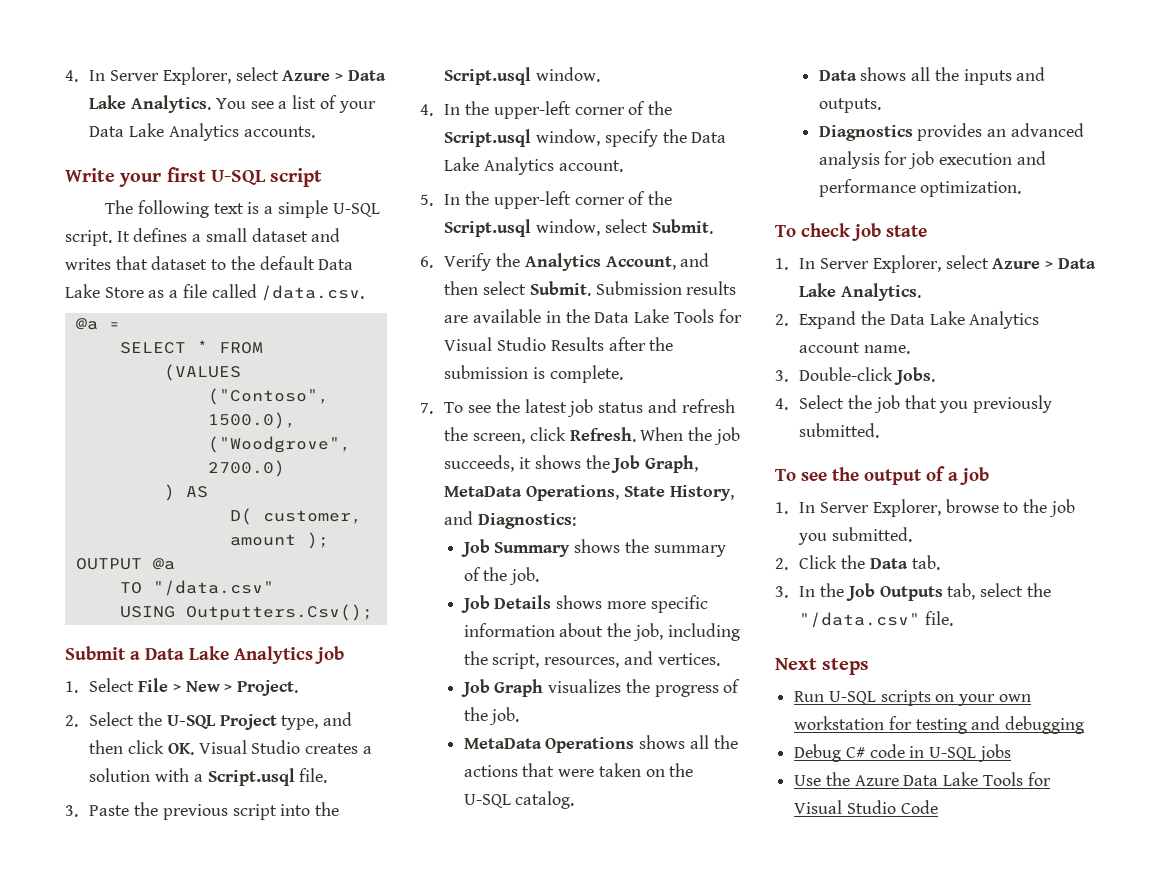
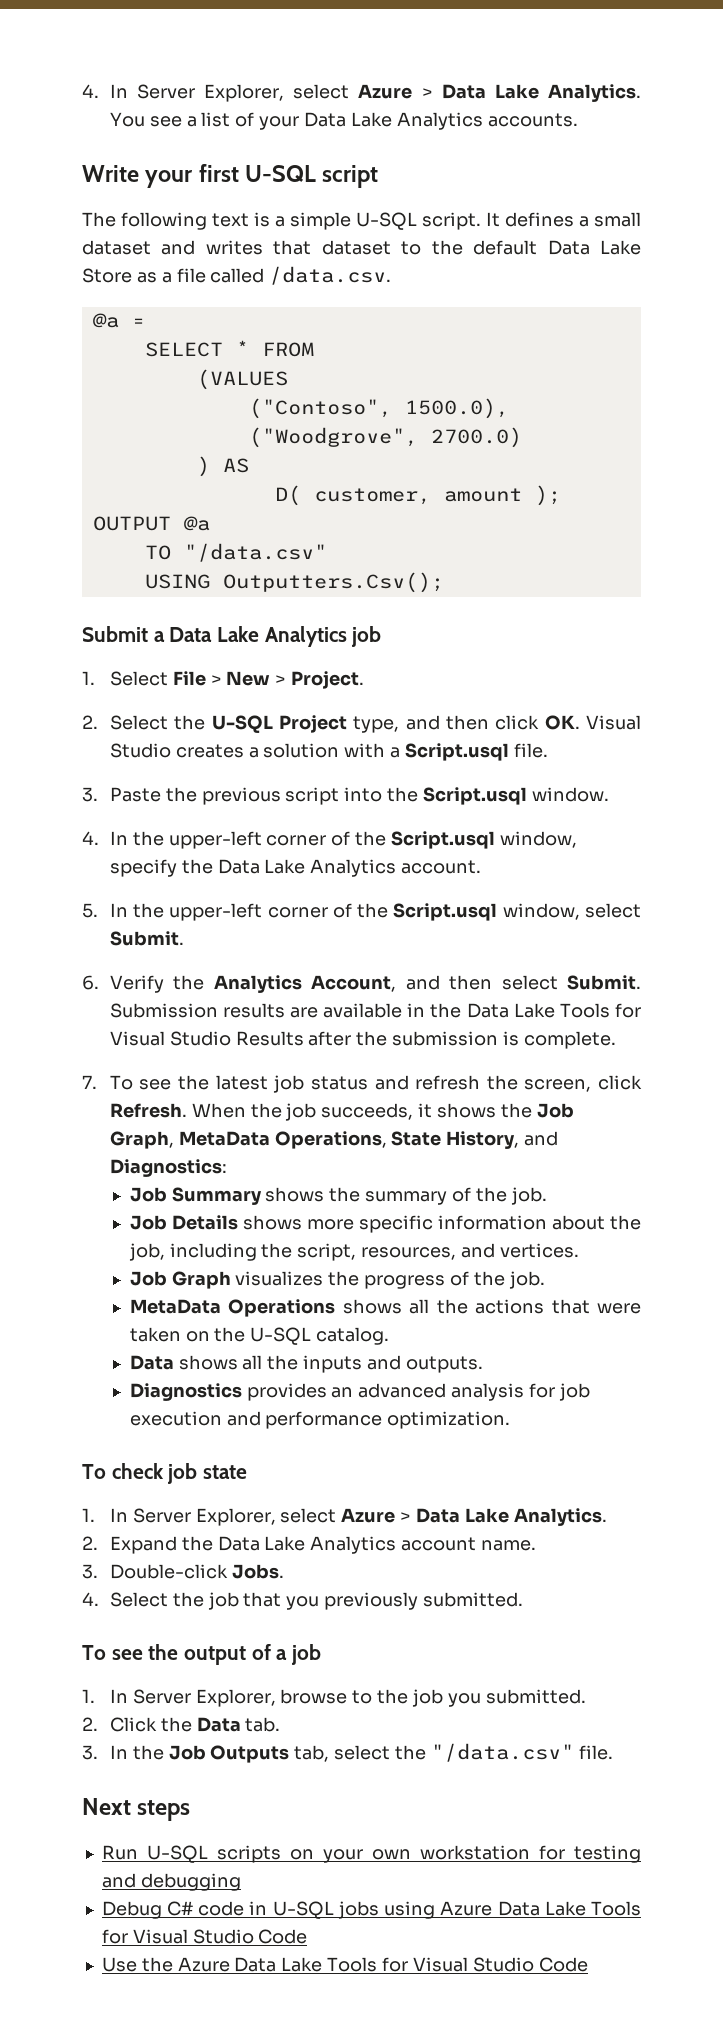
(1011, 753) none -> [384,1901,642,1919] [101,1929,308,1944] using Azure Data Lake Tools for Visual Studio Code

